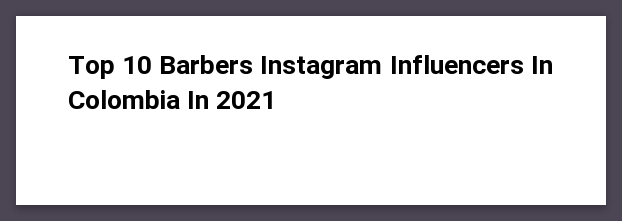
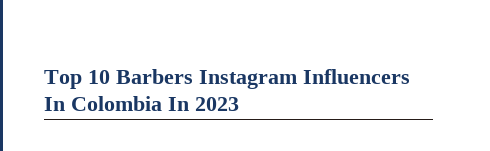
[216,91,277,109] 2021 -> [195,97,239,111] 2023

